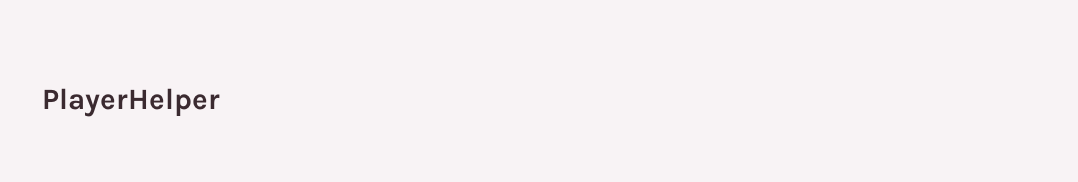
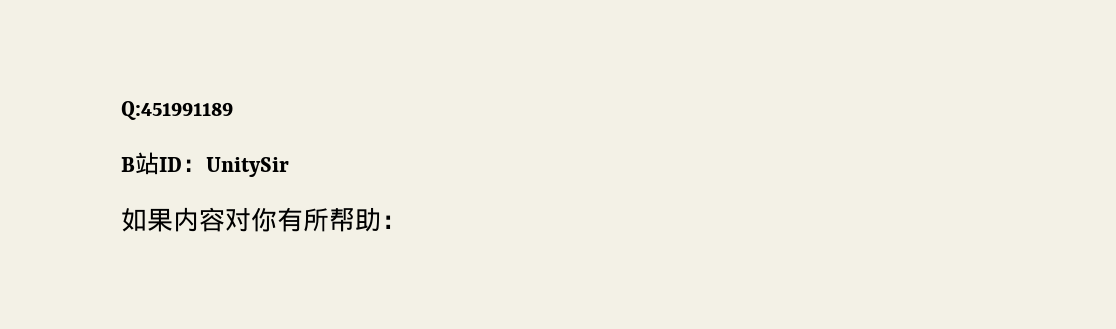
[42,88,220,117] PlayerHelper -> [121,101,233,120] [121,152,289,177] [121,207,407,232] Q:451991189 // B站ID：UnitySir // 如果内容对你有所帮助：

